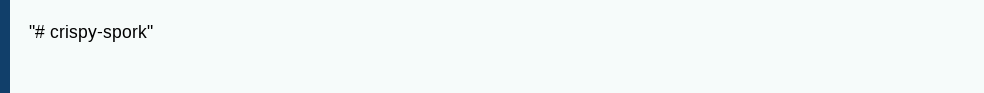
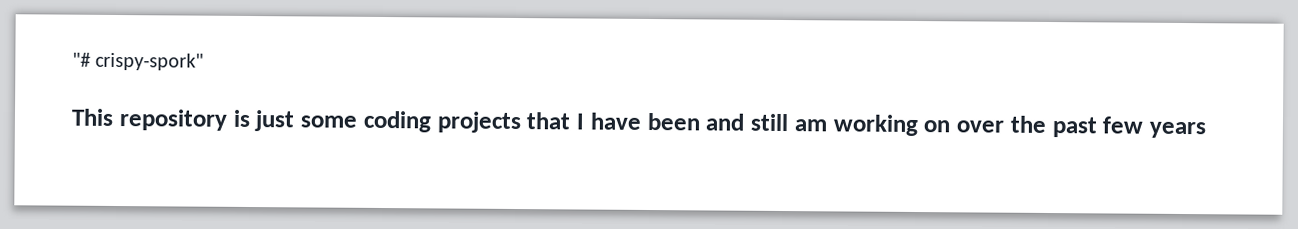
(153, 33) none -> [71,108,1206,139] // This repository is just some coding projects that I have been and still am working on over the past few years

